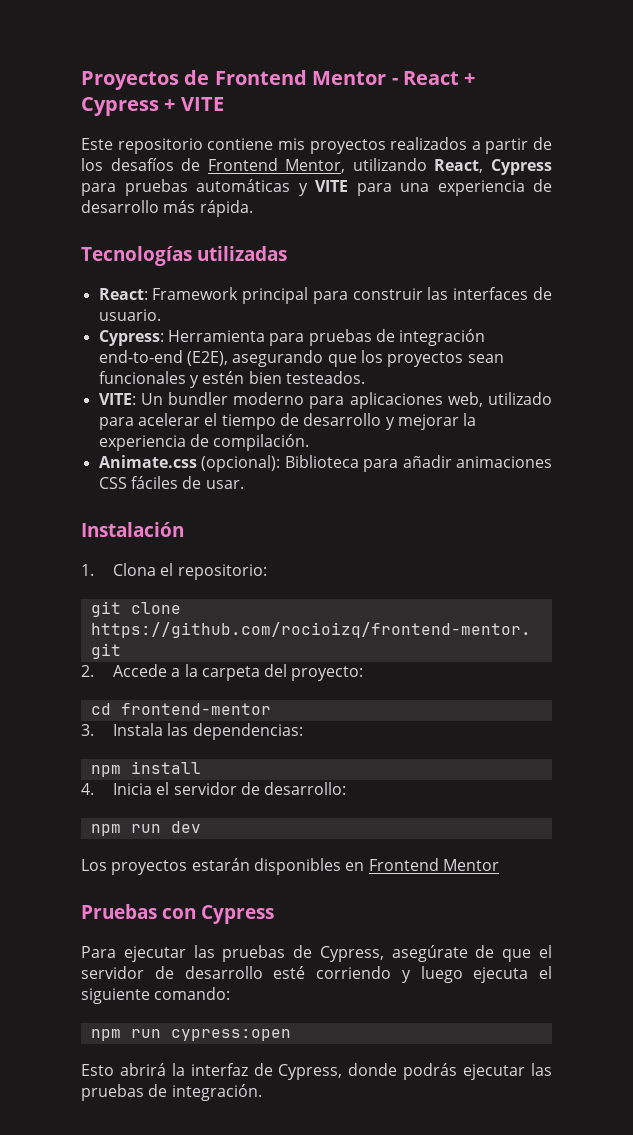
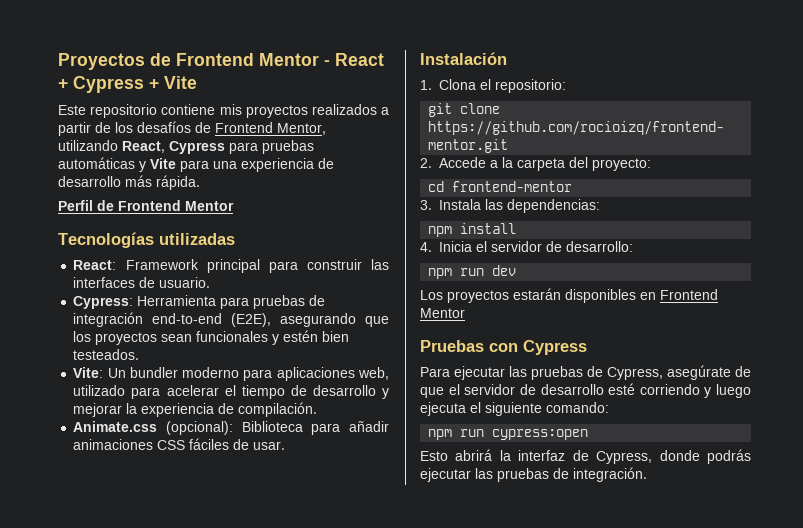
[180,97,224,111] VITE -> [164,76,197,89] Vite
[315,180,348,192] VITE -> [150,158,176,169] Vite
(253, 208) none -> [58,200,234,211] // Perfil de Frontend Mentor
[98,393,136,405] VITE: -> [73,367,104,378] Vite:

